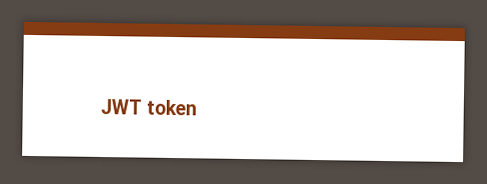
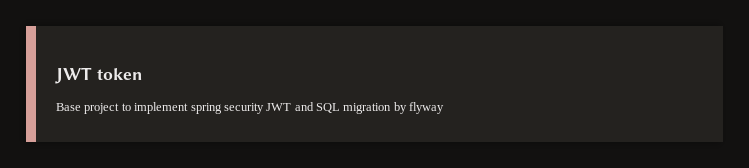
(198, 107) none -> [56,102,445,114] // Base project to implement spring security JWT and SQL migration by flyway

